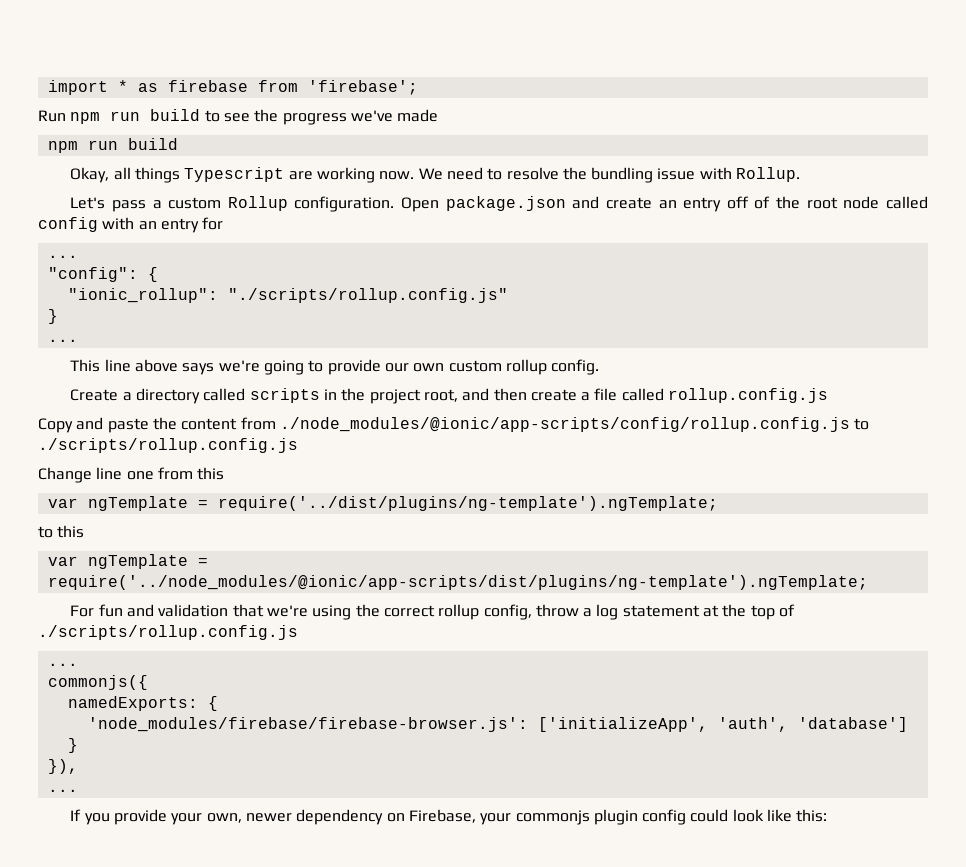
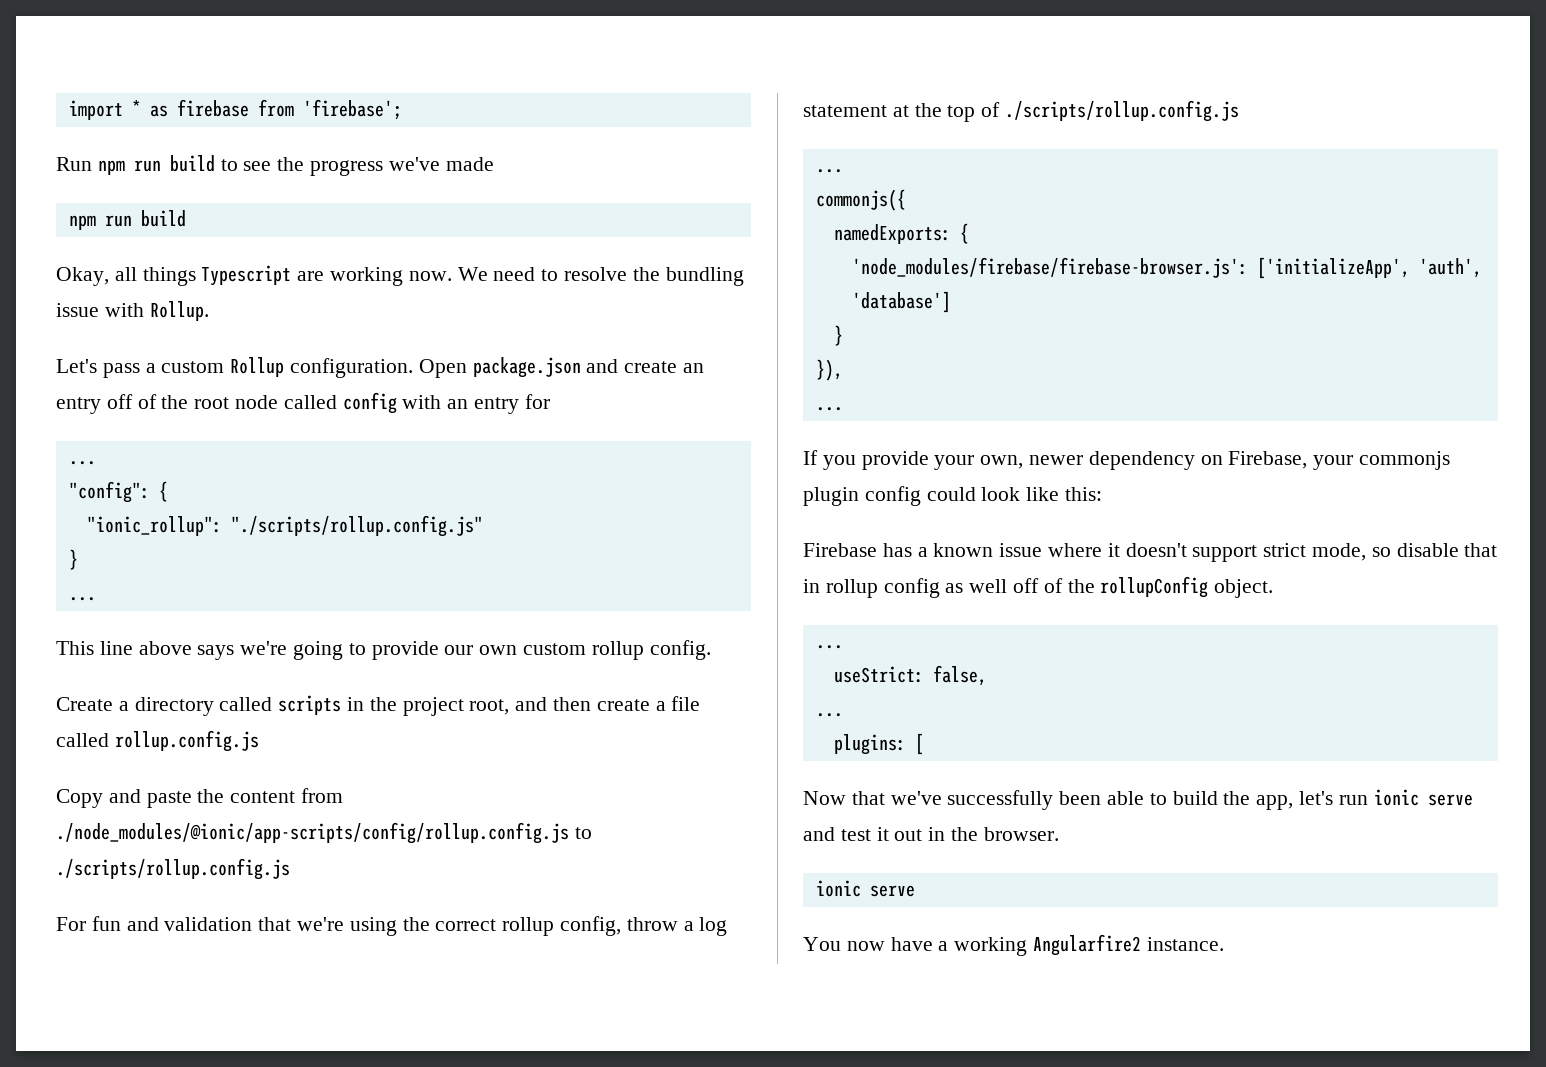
[38,467,225,483] [47,496,718,511] [38,525,85,538] [47,554,208,569] [47,575,868,590] // Change line one from this // var ngTemplate = require('../dist/plugins/ng-template').ngTemplate; // to this // var ngTemplate = require('../node_modules/@ionic/app-scripts/dist/plugins/ng-template').ngTemplate; -> (290, 869) none
(828, 815) none -> [803,543,1498,562] [803,576,1274,598] [815,645,843,649] [833,665,987,686] [815,713,843,717] [833,733,924,755] [803,789,1473,810] [803,827,1059,841] [815,880,915,897] [803,934,1224,956] // Firebase has a known issue where it doesn't support strict mode, so disable that in rollup config as well off of the rollupConfig object. // ... // useStrict: false, // ... // plugins: [ // Now that we've successfully been able to build the app, let's run ionic serve and test it out in the browser. // ionic serve // You now have a working Angularfire2 instance.

